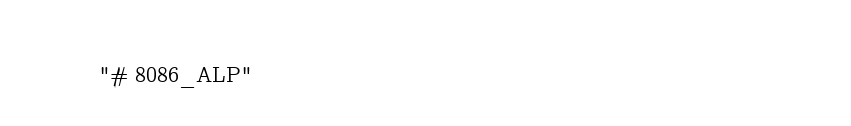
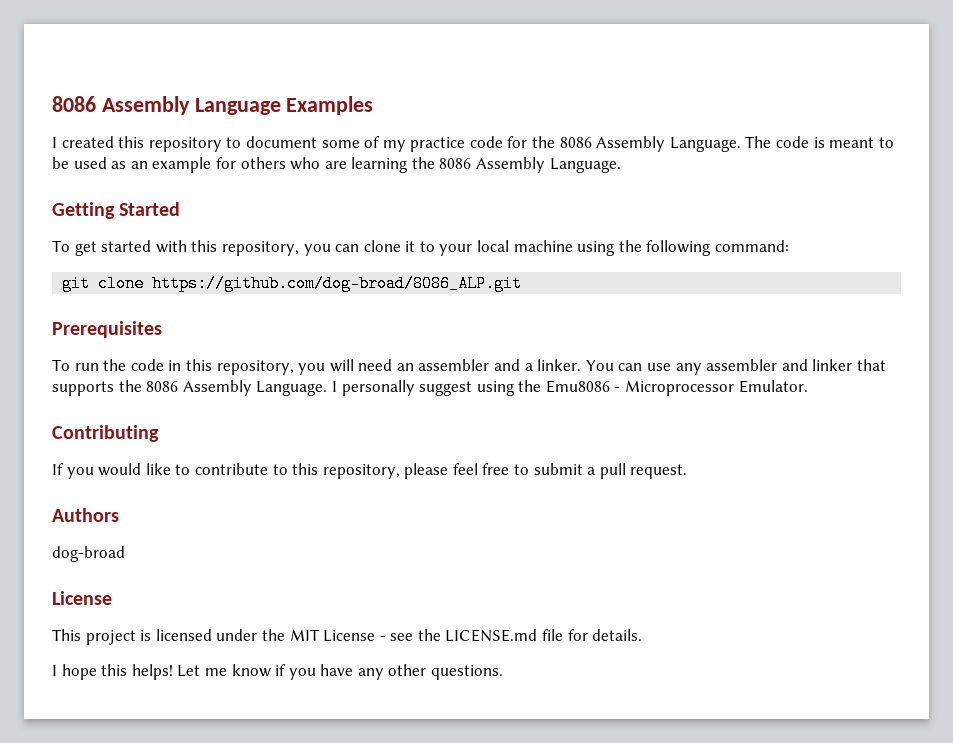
[99,67,252,89] "# 8086_ALP" -> [52,96,374,115] [52,136,894,152] [52,157,621,173] [52,202,181,219] [52,240,790,256] [62,275,523,292] [52,321,162,338] [52,359,886,375] [52,380,808,396] [52,425,159,442] [52,463,688,479] [52,508,119,522] [52,546,125,562] [52,591,112,605] [52,629,643,645] [52,664,504,680] 8086 Assembly Language Examples // I created this repository to document some of my practice code for the 8086 Assembly Language. The code is meant to be used as an example for others who are learning the 8086 Assembly Language. // Getting Started // To get started with this repository, you can clone it to your local machine using the following command: // git clone https://github.com/dog-broad/8086_ALP.git // Prerequisites // To run the code in this repository, you will need an assembler and a linker. You can use any assembler and linker that supports the 8086 Assembly Language. I personally suggest using the Emu8086 - Microprocessor Emulator. // Contributing // If you would like to contribute to this repository, please feel free to submit a pull request. // Authors // dog-broad // License // This project is licensed under the MIT License - see the LICENSE.md file for details. // I hope this helps! Let me know if you have any other questions.

